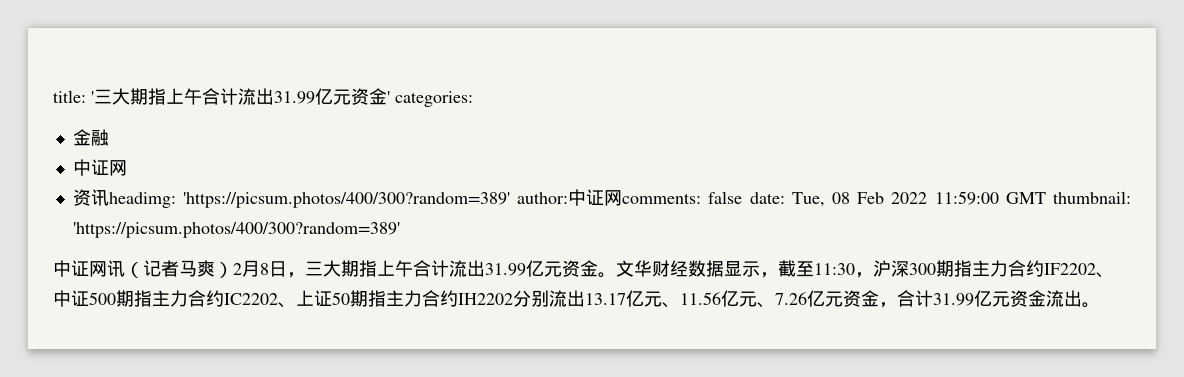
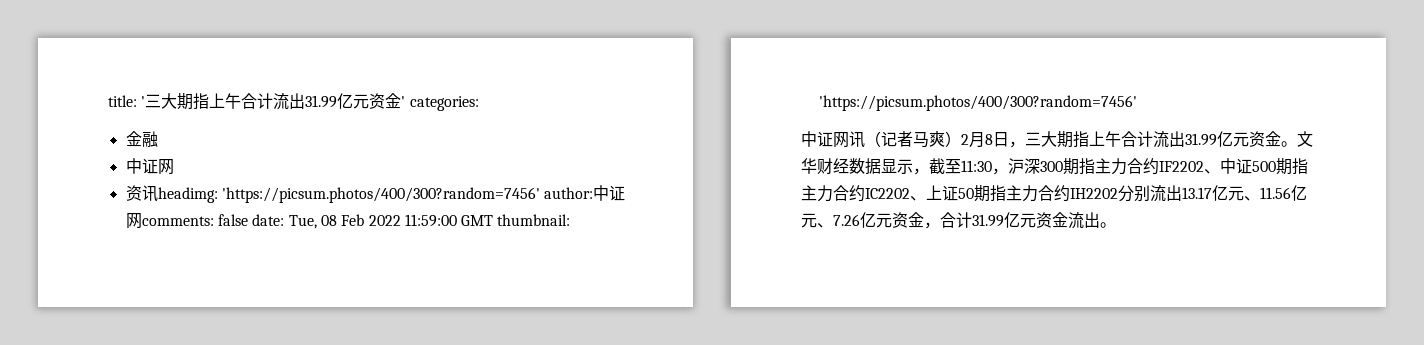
[183,192,510,208] 'https://picsum.photos/400/300?random=389' -> [221,187,540,203] 'https://picsum.photos/400/300?random=7456'
[72,222,400,238] 'https://picsum.photos/400/300?random=389' -> [818,95,1137,111] 'https://picsum.photos/400/300?random=7456'

